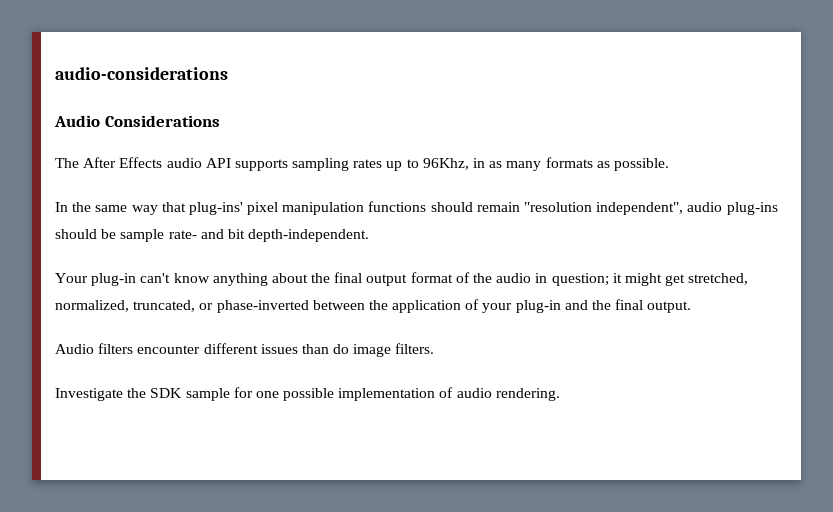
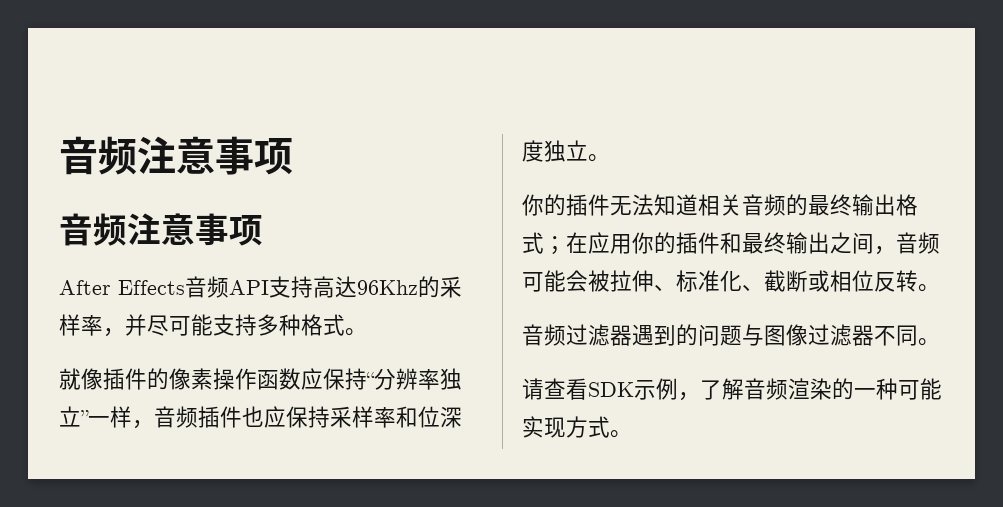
[55,67,228,80] [54,115,220,127] [55,157,669,171] [55,201,778,215] [55,229,370,242] [55,272,749,286] [55,299,692,313] [55,343,435,357] [55,387,560,401] audio-considerations // Audio Considerations // The After Effects audio API supports sampling rates up to 96Khz, in as many formats as possible. // In the same way that plug-ins' pixel manipulation functions should remain "resolution independent", audio plug-ins should be sample rate- and bit depth-independent. // Your plug-in can't know anything about the final output format of the audio in question; it might get stretched, normalized, truncated, or phase-inverted between the application of your plug-in and the final output. // Audio filters encounter different issues than do image filters. // Investigate the SDK sample for one possible implementation of audio rendering. -> [59,136,293,175] [59,213,263,246] [59,276,462,298] [59,314,367,337] [59,368,462,390] [59,406,462,429] [522,140,610,162] [522,194,918,216] [522,232,940,255] [522,270,940,292] [522,324,940,346] [522,378,942,401] [522,416,632,438] 音频注意事项 // 音频注意事项 // After Effects音频API支持高达96Khz的采样率，并尽可能支持多种格式。 // 就像插件的像素操作函数应保持“分辨率独立”一样，音频插件也应保持采样率和位深度独立。 // 你的插件无法知道相关音频的最终输出格式；在应用你的插件和最终输出之间，音频可能会被拉伸、标准化、截断或相位反转。 // 音频过滤器遇到的问题与图像过滤器不同。 // 请查看SDK示例，了解音频渲染的一种可能实现方式。

